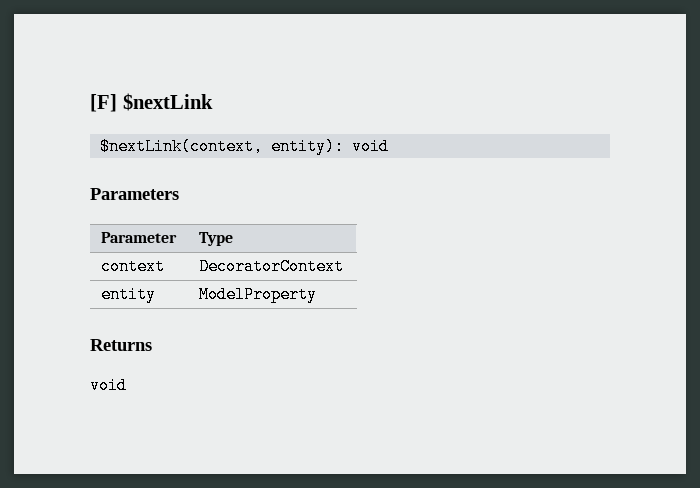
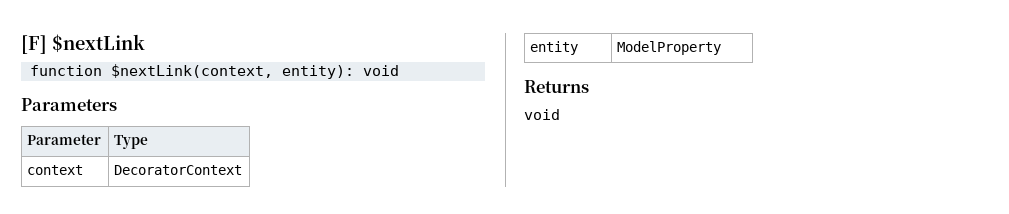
(213, 102) none -> [30,65,102,76] function

